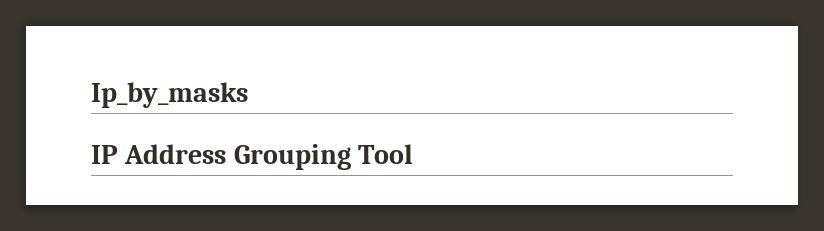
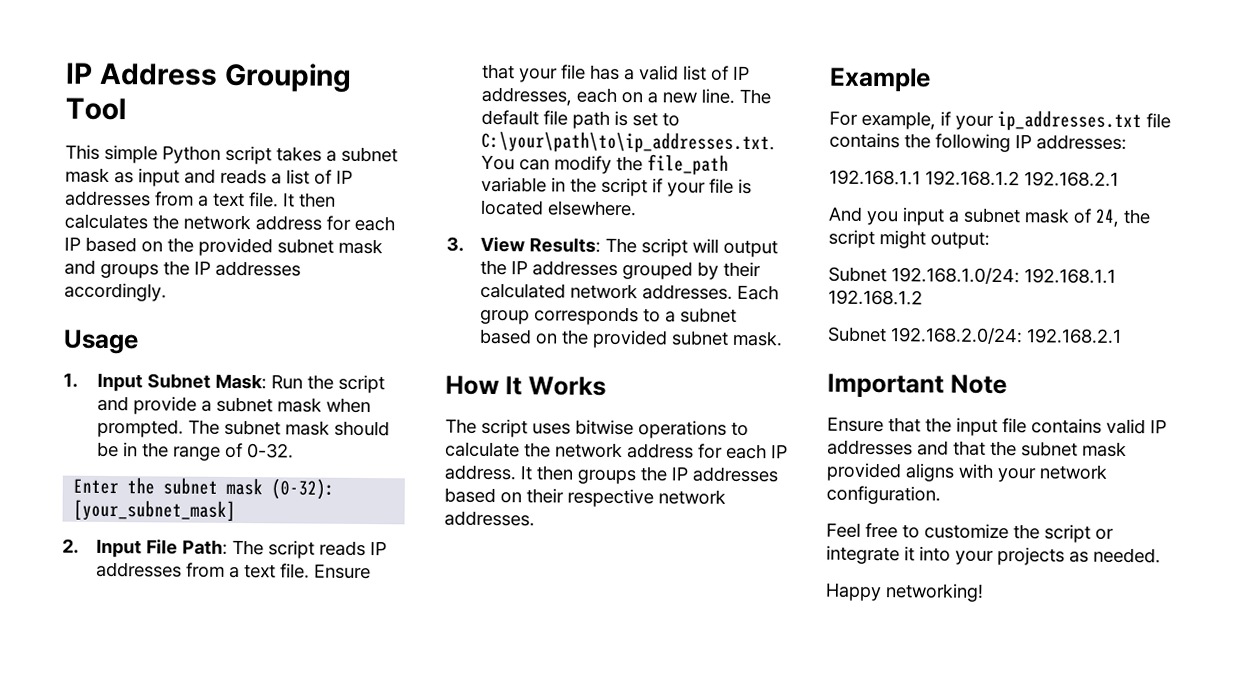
[91,82,248,108] Ip_by_masks // -> (65, 73) none
(414, 154) none -> [65,144,398,165] [65,167,353,187] [65,190,336,208] [64,213,395,232] [64,236,383,257] [64,259,301,279] [64,282,167,302] [63,329,139,355] [63,372,385,394] [96,395,371,415] [96,418,390,438] [96,441,294,461] [73,477,336,500] [73,499,237,522] [62,538,387,559] [95,561,371,580] [481,63,750,83] [480,86,771,106] [480,109,680,129] [480,130,775,154] [480,154,729,175] [480,176,752,197] [479,199,637,217] [446,236,778,258] [479,259,761,280] [479,282,779,301] [479,306,737,326] [478,328,783,349] [445,375,606,396] [445,418,749,439] [445,441,788,460] [444,464,778,485] [444,487,726,508] [444,510,535,527] [829,67,931,92] [829,109,1171,132] [829,132,1127,153] [829,169,1119,187] [828,206,1151,227] [828,229,990,249] [828,266,1116,285] [828,289,923,306] [827,326,1122,345] [827,373,1007,398] [827,416,1167,436] [827,439,1127,457] [826,462,1108,483] [826,485,941,505] [826,522,1114,543] [826,545,1161,566] [825,582,984,602] // This simple Python script takes a subnet mask as input and reads a list of IP addresses from a text file. It then calculates the network address for each IP based on the provided subnet mask and groups the IP addresses accordingly. // Usage // 1. Input Subnet Mask: Run the script and provide a subnet mask when prompted. The subnet mask should be in the range of 0-32. // Enter the subnet mask (0-32): [your_subnet_mask] // 2. Input File Path: The script reads IP addresses from a text file. Ensure that your file has a valid list of IP addresses, each on a new line. The default file path is set to C:\your\path\to\ip_addresses.txt. You can modify the file_path variable in the script if your file is located elsewhere. // 3. View Results: The script will output the IP addresses grouped by their calculated network addresses. Each group corresponds to a subnet based on the provided subnet mask. // How It Works // The script uses bitwise operations to calculate the network address for each IP address. It then groups the IP addresses based on their respective network addresses. // Example // For example, if your ip_addresses.txt file contains the following IP addresses: // 192.168.1.1 192.168.1.2 192.168.2.1 // And you input a subnet mask of 24, the script might output: // Subnet 192.168.1.0/24: 192.168.1.1 192.168.1.2 // Subnet 192.168.2.0/24: 192.168.2.1 // Important Note // Ensure that the input file contains valid IP addresses and that the subnet mask provided aligns with your network configuration. // Feel free to customize the script or integrate it into your projects as needed. // Happy networking!

